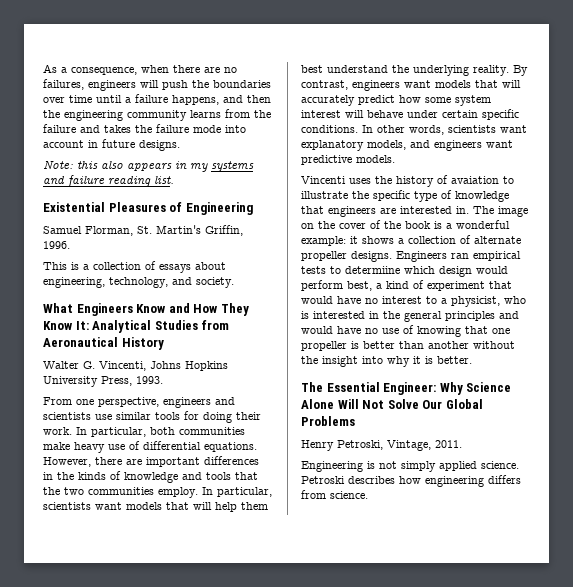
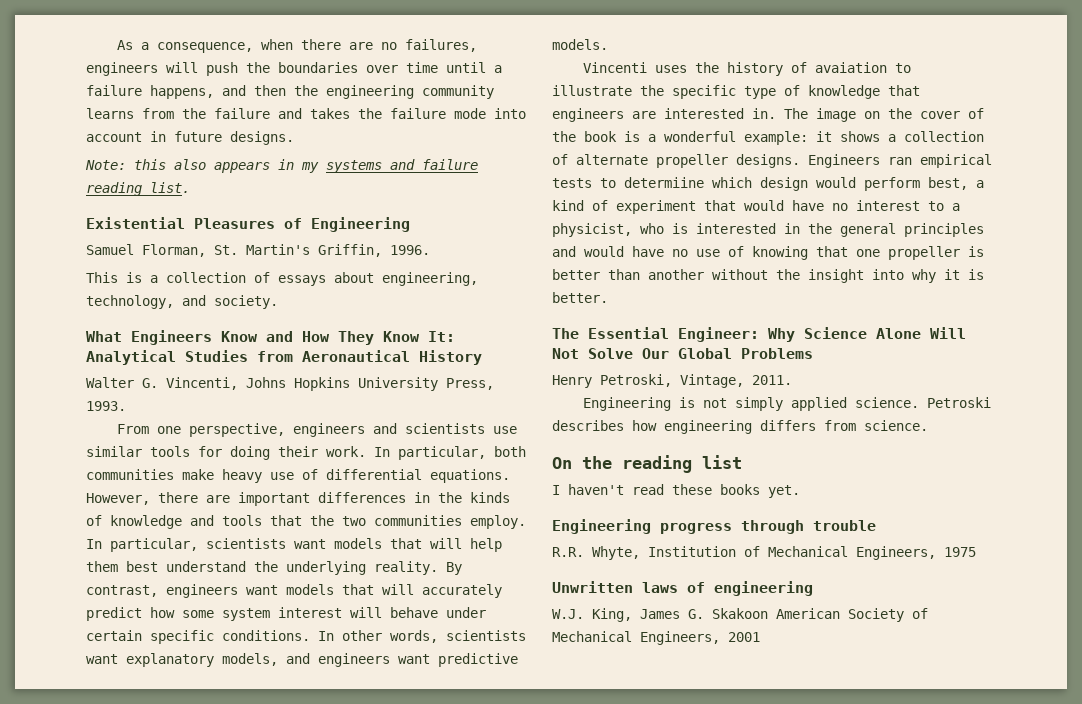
(368, 495) none -> [552,455,742,473] [552,484,800,498] [552,519,876,534] [552,546,976,560] [552,581,813,596] [552,608,928,622] [552,631,760,645] // On the reading list // I haven't read these books yet. // Engineering progress through trouble // R.R. Whyte, Institution of Mechanical Engineers, 1975 // Unwritten laws of engineering // W.J. King, James G. Skakoon American Society of Mechanical Engineers, 2001

